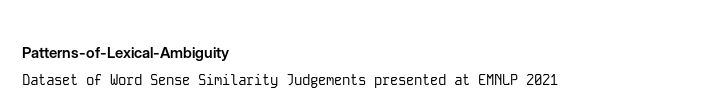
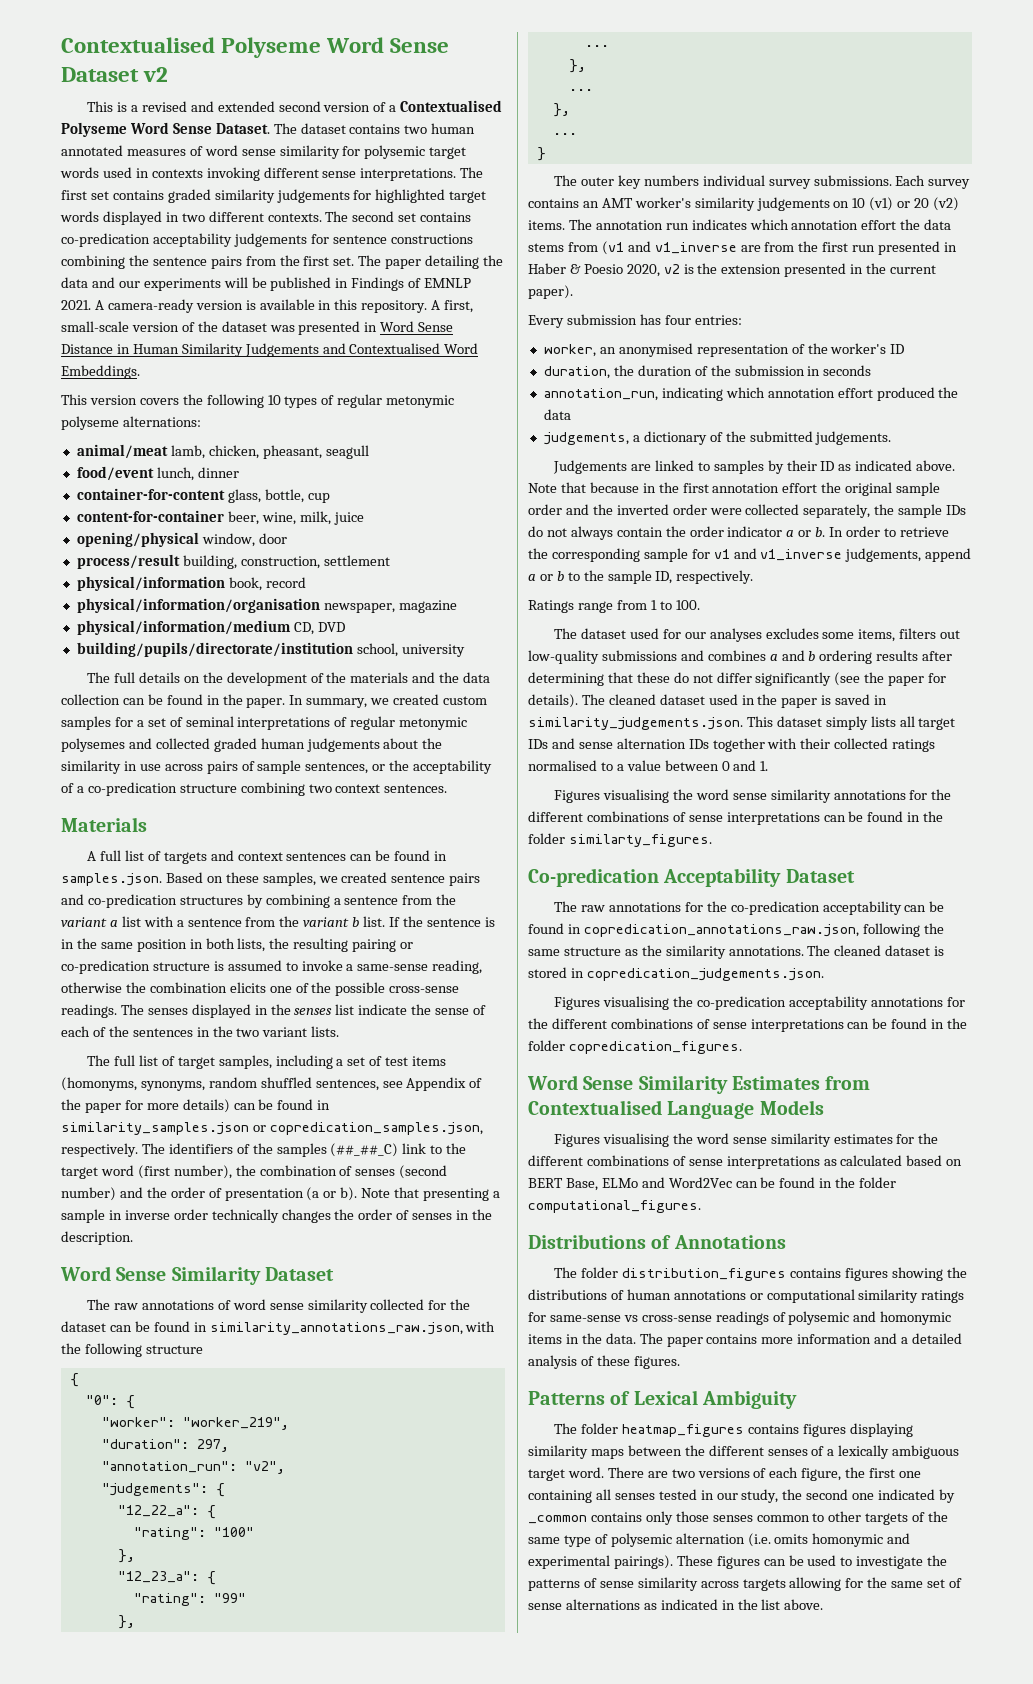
[22,47,229,61] [22,74,558,88] Patterns-of-Lexical-Ambiguity // Dataset of Word Sense Similarity Judgements presented at EMNLP 2021 -> [61,37,450,58] [61,67,169,82] [87,100,503,112] [61,122,476,137] [61,145,467,159] [60,167,484,181] [61,189,487,203] [60,211,472,225] [61,233,473,247] [61,255,504,269] [61,277,472,291] [61,299,474,313] [61,321,454,335] [61,343,479,357] [61,365,140,379] [61,394,455,408] [61,416,201,430] [76,444,369,459] [76,466,239,481] [76,488,330,503] [76,510,364,525] [76,532,287,547] [76,554,390,569] [76,576,306,591] [76,598,457,613] [76,620,345,635] [76,642,465,657] [87,672,491,686] [61,694,488,708] [61,716,468,730] [61,738,443,752] [61,760,493,774] [61,782,448,796] [61,817,147,832] [87,850,448,864] [61,872,481,886] [61,894,457,908] [61,916,495,927] [61,938,414,952] [61,960,483,974] [61,982,460,996] [61,1004,487,1018] [61,1026,340,1037] [87,1055,447,1069] [61,1077,483,1091] [61,1099,331,1113] [61,1122,483,1135] [61,1143,467,1157] [61,1165,448,1179] [61,1187,500,1201] [61,1209,493,1223] [61,1231,133,1245] [60,1266,334,1285] [87,1299,471,1313] [61,1321,496,1335] [61,1343,203,1357] [69,1373,79,1387] [85,1395,135,1409] [101,1417,289,1430] [101,1439,229,1452] [101,1461,285,1474] [101,1483,225,1497] [117,1505,216,1519] [133,1527,254,1540] [117,1549,135,1563] [117,1571,216,1585] [133,1593,246,1606] [117,1615,135,1629] [584,45,609,47] [568,59,586,73] [568,89,593,91] [552,103,570,117] [552,133,577,135] [536,147,546,161] [554,175,971,189] [528,197,960,211] [528,219,952,230] [528,241,958,255] [528,263,937,277] [528,285,573,299] [528,314,742,328] [543,343,905,357] [543,365,872,379] [543,387,959,401] [543,409,571,420] [543,431,892,445] [553,460,956,474] [528,482,941,496] [528,504,967,518] [528,526,949,540] [528,548,972,562] [528,570,754,584] [528,600,700,613] [554,628,961,642] [528,650,953,664] [528,672,947,686] [528,694,888,708] [528,716,956,730] [528,738,936,752] [528,760,769,771] [554,789,952,803] [528,811,944,825] [528,833,712,847] [528,868,855,887] [554,901,945,915] [528,923,944,937] [528,945,945,959] [528,967,824,981] [554,996,965,1010] [528,1018,968,1032] [528,1040,742,1054] [527,1075,871,1094] [528,1100,824,1119] [554,1133,939,1147] [528,1155,963,1169] [528,1177,897,1191] [528,1200,701,1213] [528,1234,786,1249] [554,1267,967,1281] [528,1289,965,1303] [528,1311,952,1325] [528,1333,963,1347] [528,1355,680,1369] [528,1390,797,1409] [554,1423,913,1437] [528,1445,960,1459] [528,1467,922,1481] [528,1489,956,1503] [528,1511,949,1525] [528,1533,911,1547] [528,1555,948,1569] [528,1577,963,1591] [528,1599,824,1610] Contextualised Polyseme Word Sense Dataset v2 // This is a revised and extended second version of a Contextualised Polyseme Word Sense Dataset. The dataset contains two human annotated measures of word sense similarity for polysemic target words used in contexts invoking different sense interpretations. The first set contains graded similarity judgements for highlighted target words displayed in two different contexts. The second set contains co-predication acceptability judgements for sentence constructions combining the sentence pairs from the first set. The paper detailing the data and our experiments will be published in Findings of EMNLP 2021. A camera-ready version is available in this repository. A first, small-scale version of the dataset was presented in Word Sense Distance in Human Similarity Judgements and Contextualised Word Embeddings. // This version covers the following 10 types of regular metonymic polyseme alternations: // animal/meat lamb, chicken, pheasant, seagull // food/event lunch, dinner // container-for-content glass, bottle, cup // content-for-container beer, wine, milk, juice // opening/physical window, door // process/result building, construction, settlement // physical/information book, record // physical/information/organisation newspaper, magazine // physical/information/medium CD, DVD // building/pupils/directorate/institution school, university // The full details on the development of the materials and the data collection can be found in the paper. In summary, we created custom samples for a set of seminal interpretations of regular metonymic polysemes and collected graded human judgements about the similarity in use across pairs of sample sentences, or the acceptability of a co-predication structure combining two context sentences. // Materials // A full list of targets and context sentences can be found in samples.json. Based on these samples, we created sentence pairs and co-predication structures by combining a sentence from the variant a list with a sentence from the variant b list. If the sentence is in the same position in both lists, the resulting pairing or co-predication structure is assumed to invoke a same-sense reading, otherwise the combination elicits one of the possible cross-sense readings. The senses displayed in the senses list indicate the sense of each of the sentences in the two variant lists. // The full list of target samples, including a set of test items (homonyms, synonyms, random shuffled sentences, see Appendix of the paper for more details) can be found in similarity_samples.json or copredication_samples.json, respectively. The identifiers of the samples (##_##_C) link to the target word (first number), the combination of senses (second number) and the order of presentation (a or b). Note that presenting a sample in inverse order technically changes the order of senses in the description. // Word Sense Similarity Dataset // The raw annotations of word sense similarity collected for the dataset can be found in similarity_annotations_raw.json, with the following structure // { // "0": { // "worker": "worker_219", // "duration": 297, // "annotation_run": "v2", // "judgements": { // "12_22_a": { // "rating": "100" // }, // "12_23_a": { // "rating": "99" // }, // ... // }, // ... // }, // ... // } // The outer key numbers individual survey submissions. Each survey contains an AMT worker's similarity judgements on 10 (v1) or 20 (v2) items. The annotation run indicates which annotation effort the data stems from (v1 and v1_inverse are from the first run presented in Haber & Poesio 2020, v2 is the extension presented in the current paper). // Every submission has four entries: // worker, an anonymised representation of the worker's ID // duration, the duration of the submission in seconds // annotation_run, indicating which annotation effort produced the data // judgements, a dictionary of the submitted judgements. // Judgements are linked to samples by their ID as indicated above. Note that because in the first annotation effort the original sample order and the inverted order were collected separately, the sample IDs do not always contain the order indicator a or b. In order to retrieve the corresponding sample for v1 and v1_inverse judgements, append a or b to the sample ID, respectively. // Ratings range from 1 to 100. // The dataset used for our analyses excludes some items, filters out low-quality submissions and combines a and b ordering results after determining that these do not differ significantly (see the paper for details). The cleaned dataset used in the paper is saved in similarity_judgements.json. This dataset simply lists all target IDs and sense alternation IDs together with their collected ratings normalised to a value between 0 and 1. // Figures visualising the word sense similarity annotations for the different combinations of sense interpretations can be found in the folder similarty_figures. // Co-predication Acceptability Dataset // The raw annotations for the co-predication acceptability can be found in copredication_annotations_raw.json, following the same structure as the similarity annotations. The cleaned dataset is stored in copredication_judgements.json. // Figures visualising the co-predication acceptability annotations for the different combinations of sense interpretations can be found in the folder copredication_figures. // Word Sense Similarity Estimates from Contextualised Language Models // Figures visualising the word sense similarity estimates for the different combinations of sense interpretations as calculated based on BERT Base, ELMo and Word2Vec can be found in the folder computational_figures. // Distributions of Annotations // The folder distribution_figures contains figures showing the distributions of human annotations or computational similarity ratings for same-sense vs cross-sense readings of polysemic and homonymic items in the data. The paper contains more information and a detailed analysis of these figures. // Patterns of Lexical Ambiguity // The folder heatmap_figures contains figures displaying similarity maps between the different senses of a lexically ambiguous target word. There are two versions of each figure, the first one containing all senses tested in our study, the second one indicated by _common contains only those senses common to other targets of the same type of polysemic alternation (i.e. omits homonymic and experimental pairings). These figures can be used to investigate the patterns of sense similarity across targets allowing for the same set of sense alternations as indicated in the list above.

